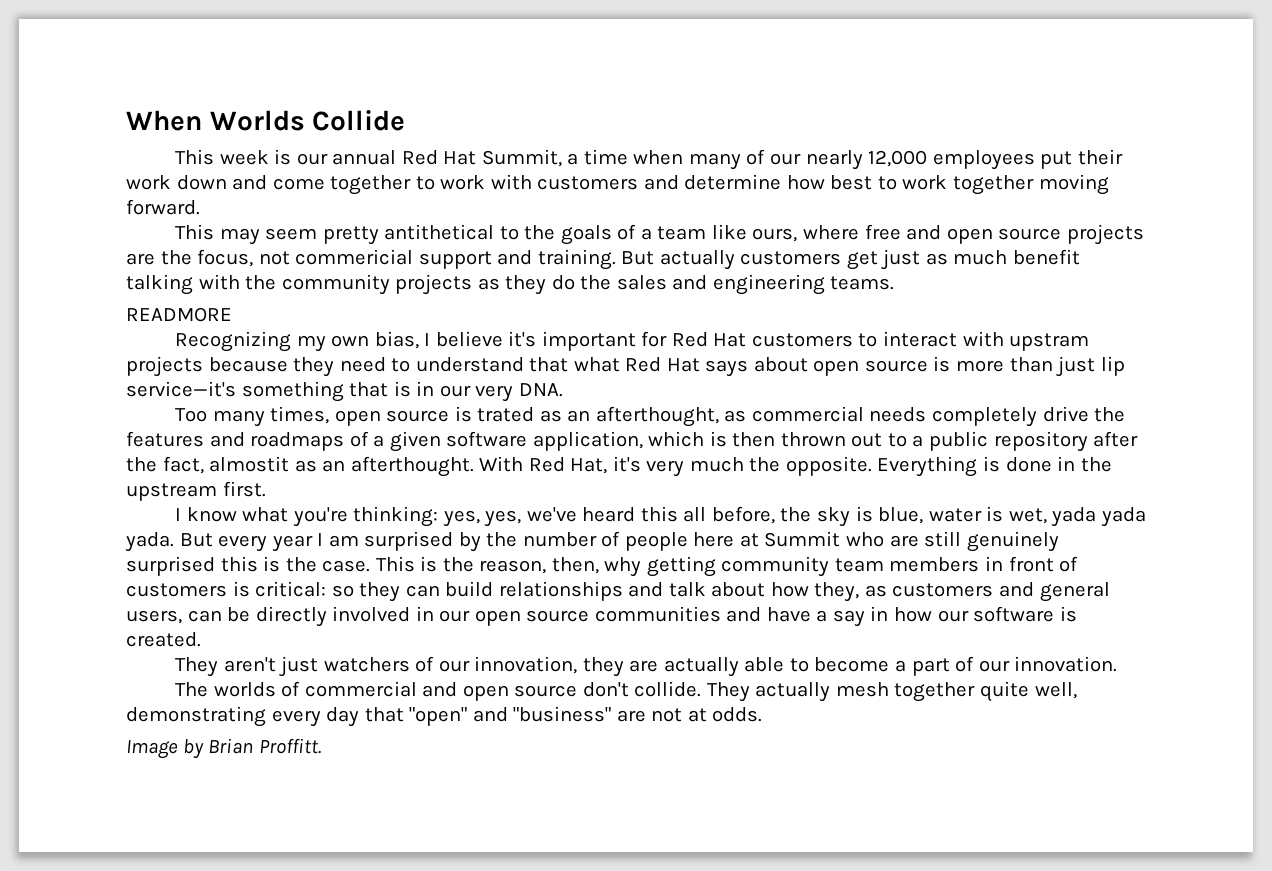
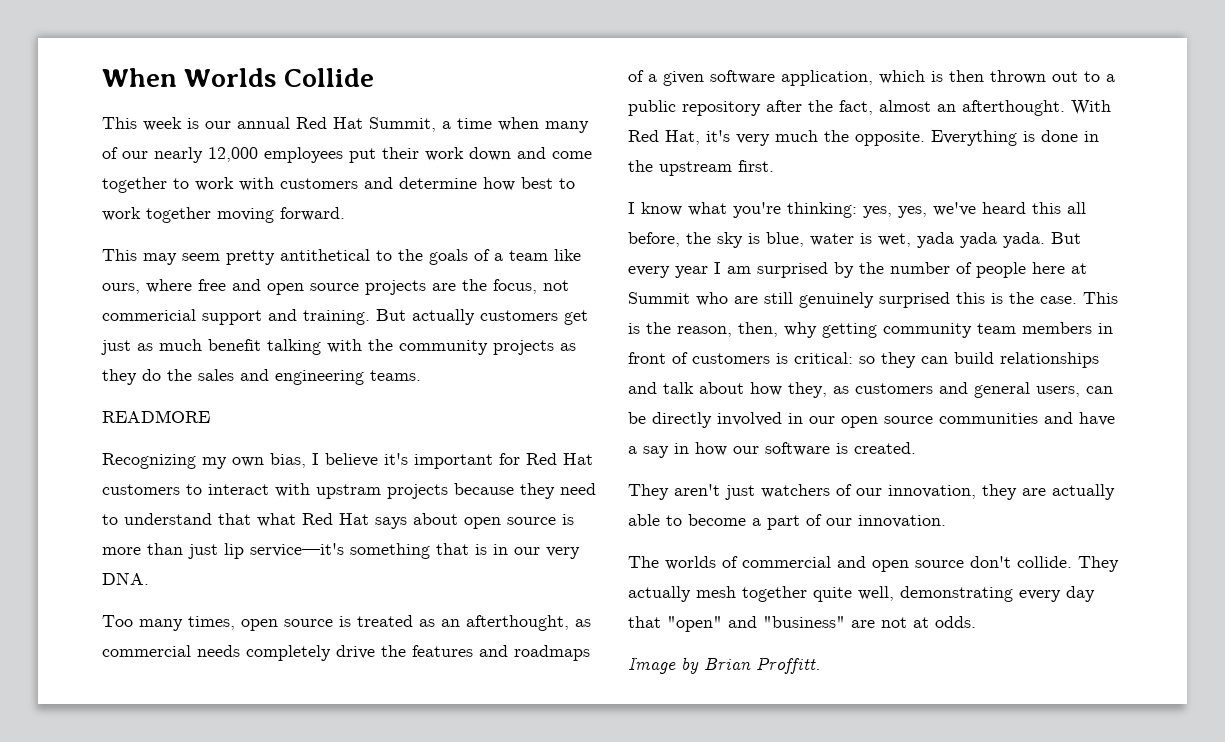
[477,407,535,422] trated -> [357,615,413,627] treated
[209,456,317,472] almostit as -> [879,100,931,112] almost

